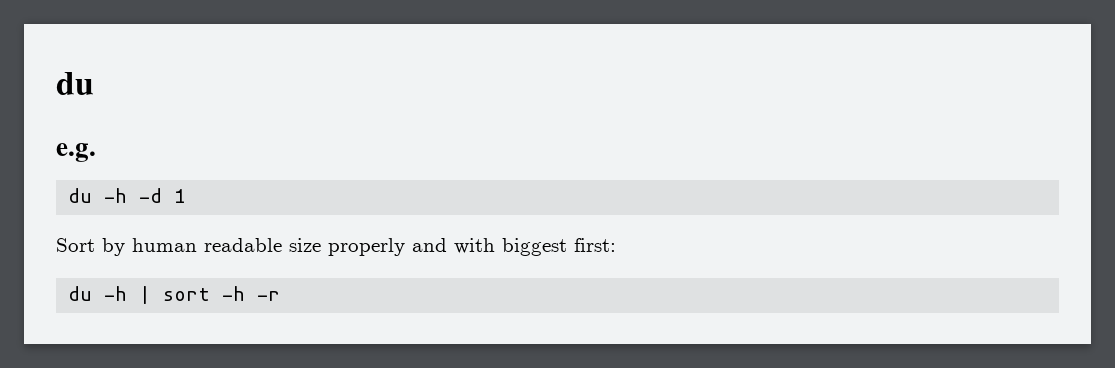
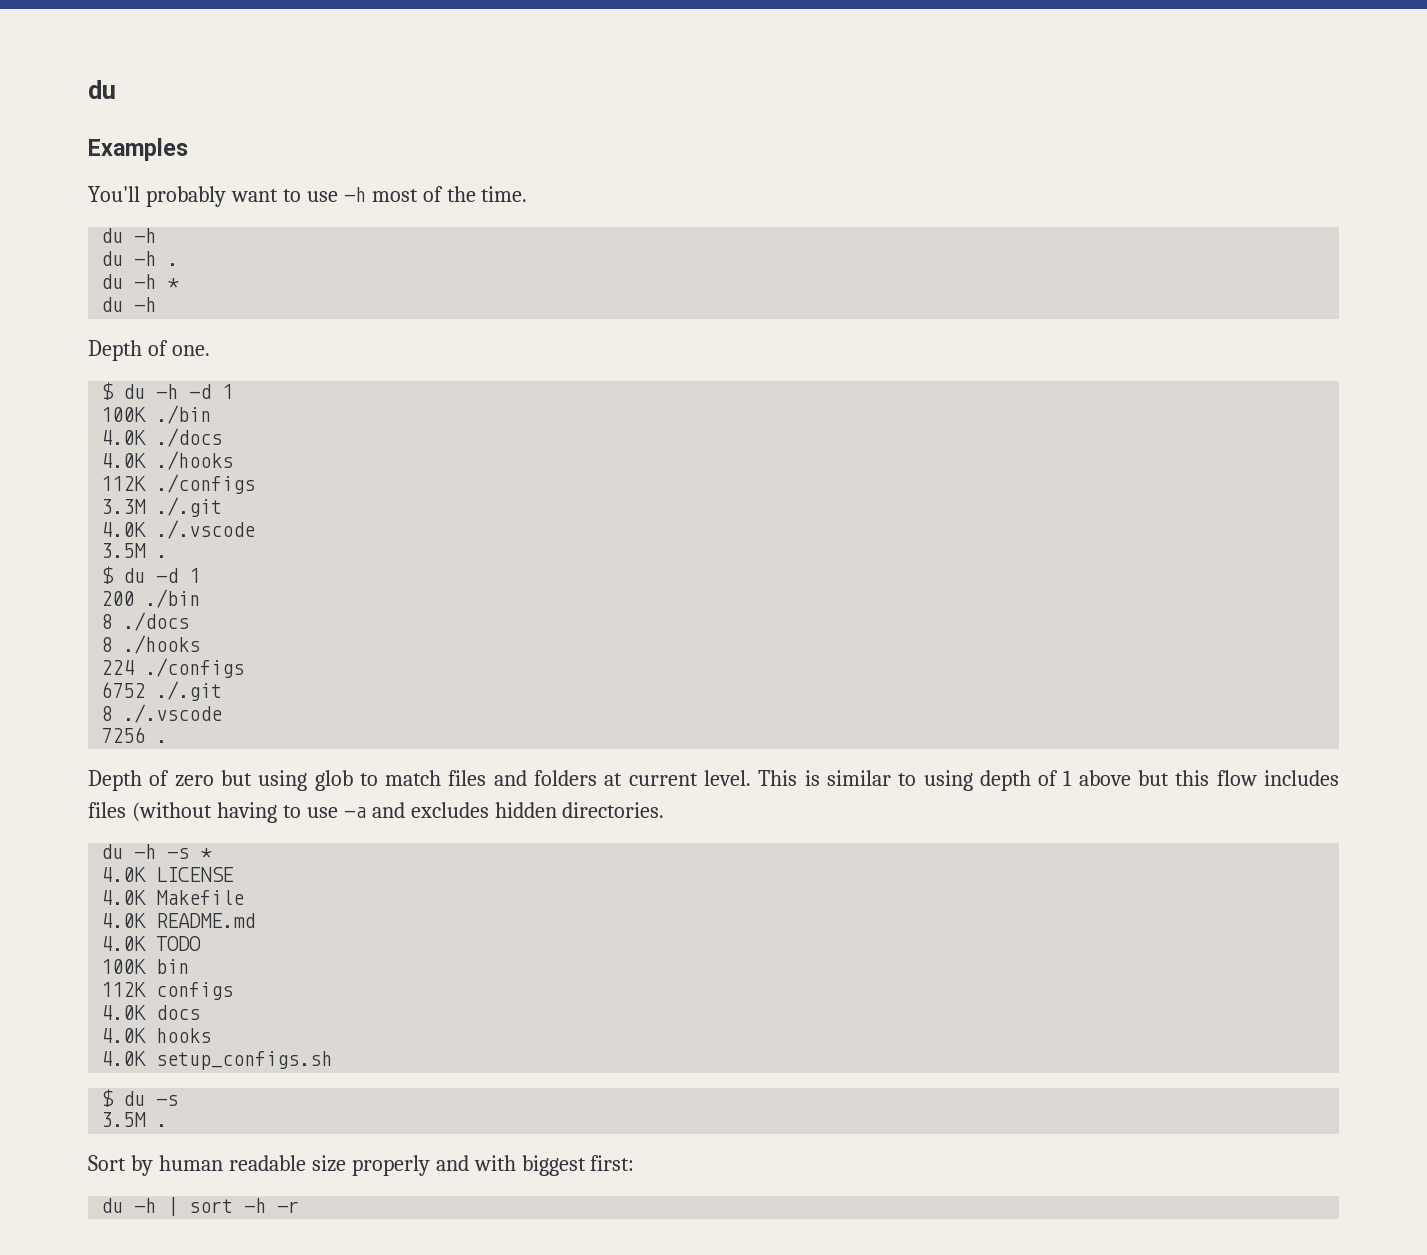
[56,143,96,162] [68,188,187,203] e.g. // du -h -d 1 -> [88,138,188,161] [88,186,528,207] [101,228,157,243] [101,251,179,266] [101,274,180,289] [101,297,157,312] [88,340,210,361] [101,382,234,400] [101,405,212,424] [101,428,223,447] [101,451,234,470] [101,474,256,494] [101,497,223,517] [101,520,256,539] [101,543,168,558] [101,566,201,584] [101,589,201,608] [101,612,190,631] [101,635,201,654] [101,658,245,678] [101,681,223,701] [101,704,223,723] [101,727,168,743] [88,770,1339,791] [88,802,665,823] [101,844,213,859] [101,867,234,882] [101,890,245,905] [101,913,256,928] [101,936,202,951] [101,959,190,974] [101,982,234,1000] [101,1005,201,1020] [101,1028,212,1043] [101,1051,333,1070] [101,1089,179,1107] [101,1112,168,1127] Examples // You'll probably want to use -h most of the time. // du -h // du -h . // du -h * // du -h // Depth of one. // $ du -h -d 1 // 100K ./bin // 4.0K ./docs // 4.0K ./hooks // 112K ./configs // 3.3M ./.git // 4.0K ./.vscode // 3.5M . // $ du -d 1 // 200 ./bin // 8 ./docs // 8 ./hooks // 224 ./configs // 6752 ./.git // 8 ./.vscode // 7256 . // Depth of zero but using glob to match files and folders at current level. This is similar to using depth of 1 above but this flow includes files (without having to use -a and excludes hidden directories. // du -h -s * // 4.0K LICENSE // 4.0K Makefile // 4.0K README.md // 4.0K TODO // 100K bin // 112K configs // 4.0K docs // 4.0K hooks // 4.0K setup_configs.sh // $ du -s // 3.5M .

